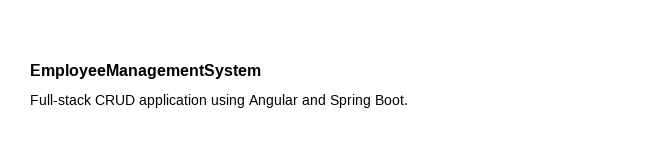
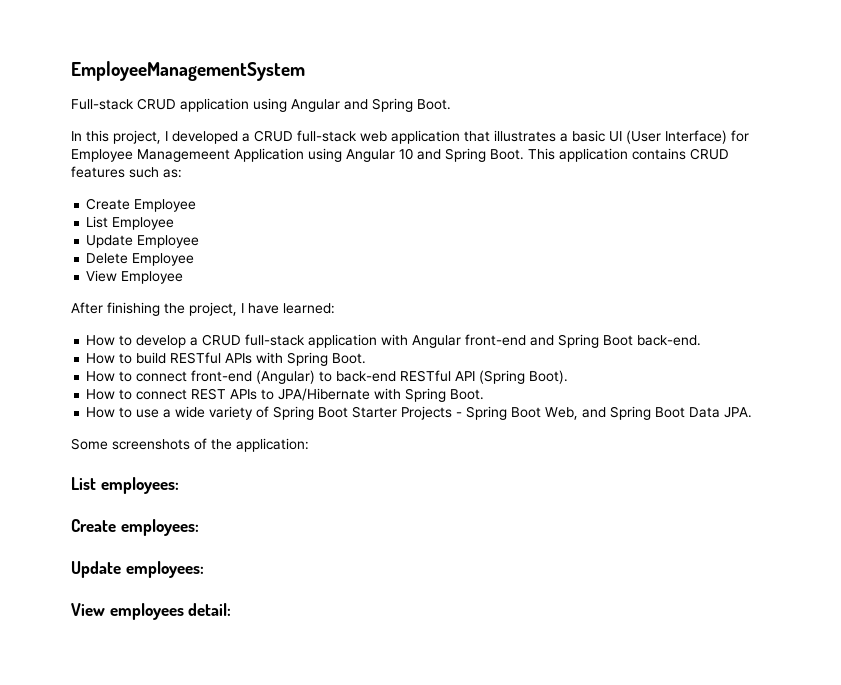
(408, 100) none -> [71,130,749,144] [71,148,729,162] [71,166,182,178] [86,198,197,212] [86,216,175,230] [86,235,200,248] [86,253,195,266] [86,270,184,284] [71,302,335,316] [86,334,702,348] [86,352,367,366] [86,370,569,384] [86,388,485,402] [86,406,753,420] [71,438,309,452] [71,477,179,494] [71,519,199,536] [71,561,204,578] [71,603,232,620] // In this project, I developed a CRUD full-stack web application that illustrates a basic UI (User Interface) for Employee Managemeent Application using Angular 10 and Spring Boot. This application contains CRUD features such as: // Create Employee // List Employee // Update Employee // Delete Employee // View Employee // After finishing the project, I have learned: // How to develop a CRUD full-stack application with Angular front-end and Spring Boot back-end. // How to build RESTful APIs with Spring Boot. // How to connect front-end (Angular) to back-end RESTful API (Spring Boot). // How to connect REST APIs to JPA/Hibernate with Spring Boot. // How to use a wide variety of Spring Boot Starter Projects - Spring Boot Web, and Spring Boot Data JPA. // Some screenshots of the application: // List employees: // Create employees: // Update employees: // View employees detail:

